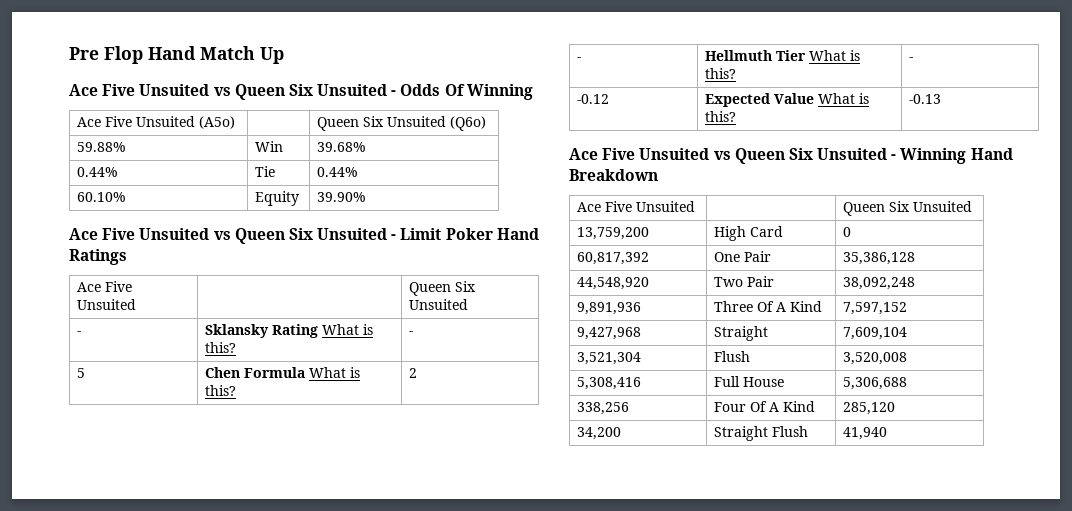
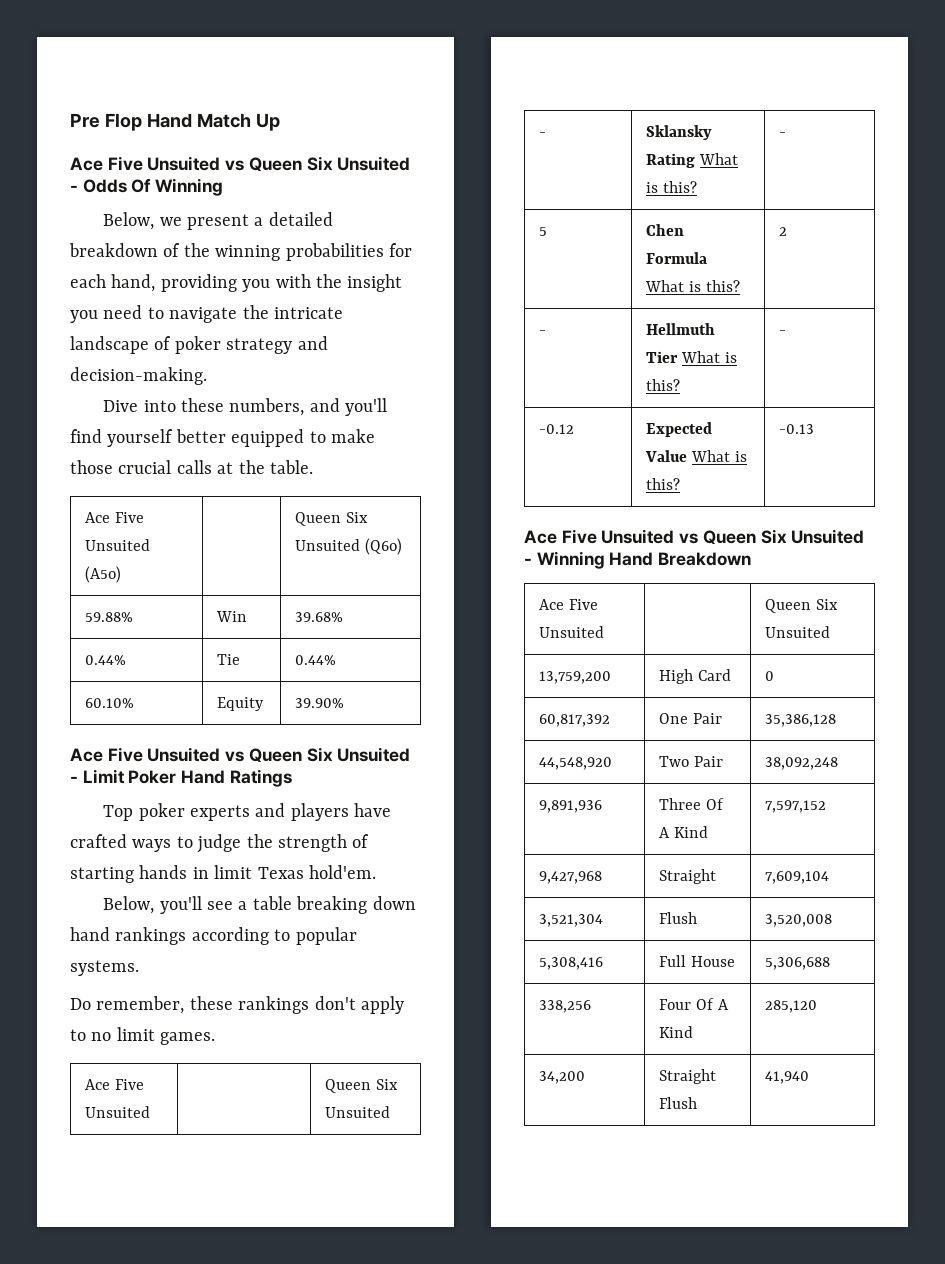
(533, 92) none -> [103,212,333,230] [69,243,412,261] [70,274,403,292] [70,305,343,323] [70,336,328,354] [70,367,207,385] [103,398,388,416] [70,429,375,447] [70,460,313,474] // Below, we present a detailed breakdown of the winning probabilities for each hand, providing you with the insight you need to navigate the intricate landscape of poker strategy and decision-making. // Dive into these numbers, and you'll find yourself better equipped to make those crucial calls at the table.
(127, 257) none -> [103,803,392,821] [70,834,370,853] [70,865,376,883] [103,896,416,914] [70,927,357,945] [70,960,139,976] [70,996,404,1014] [70,1027,216,1045] // Top poker experts and players have crafted ways to judge the strength of starting hands in limit Texas hold'em. // Below, you'll see a table breaking down hand rankings according to popular systems. // Do remember, these rankings don't apply to no limit games.

